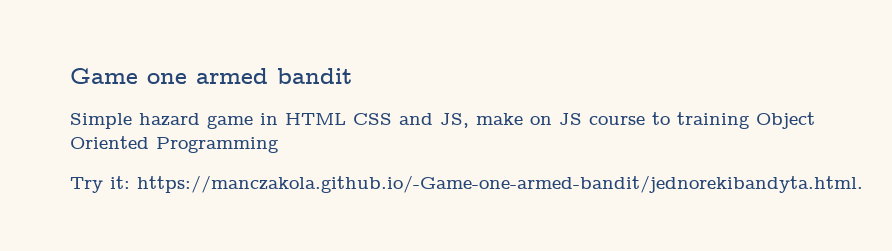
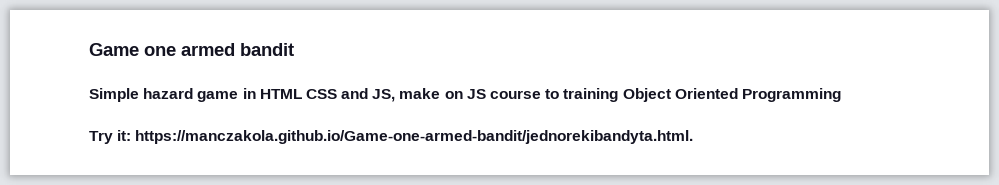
[137,175,863,193] https://manczakola.github.io/-Game-one-armed-bandit/jednorekibandyta.html. -> [135,130,694,144] https://manczakola.github.io/Game-one-armed-bandit/jednorekibandyta.html.

